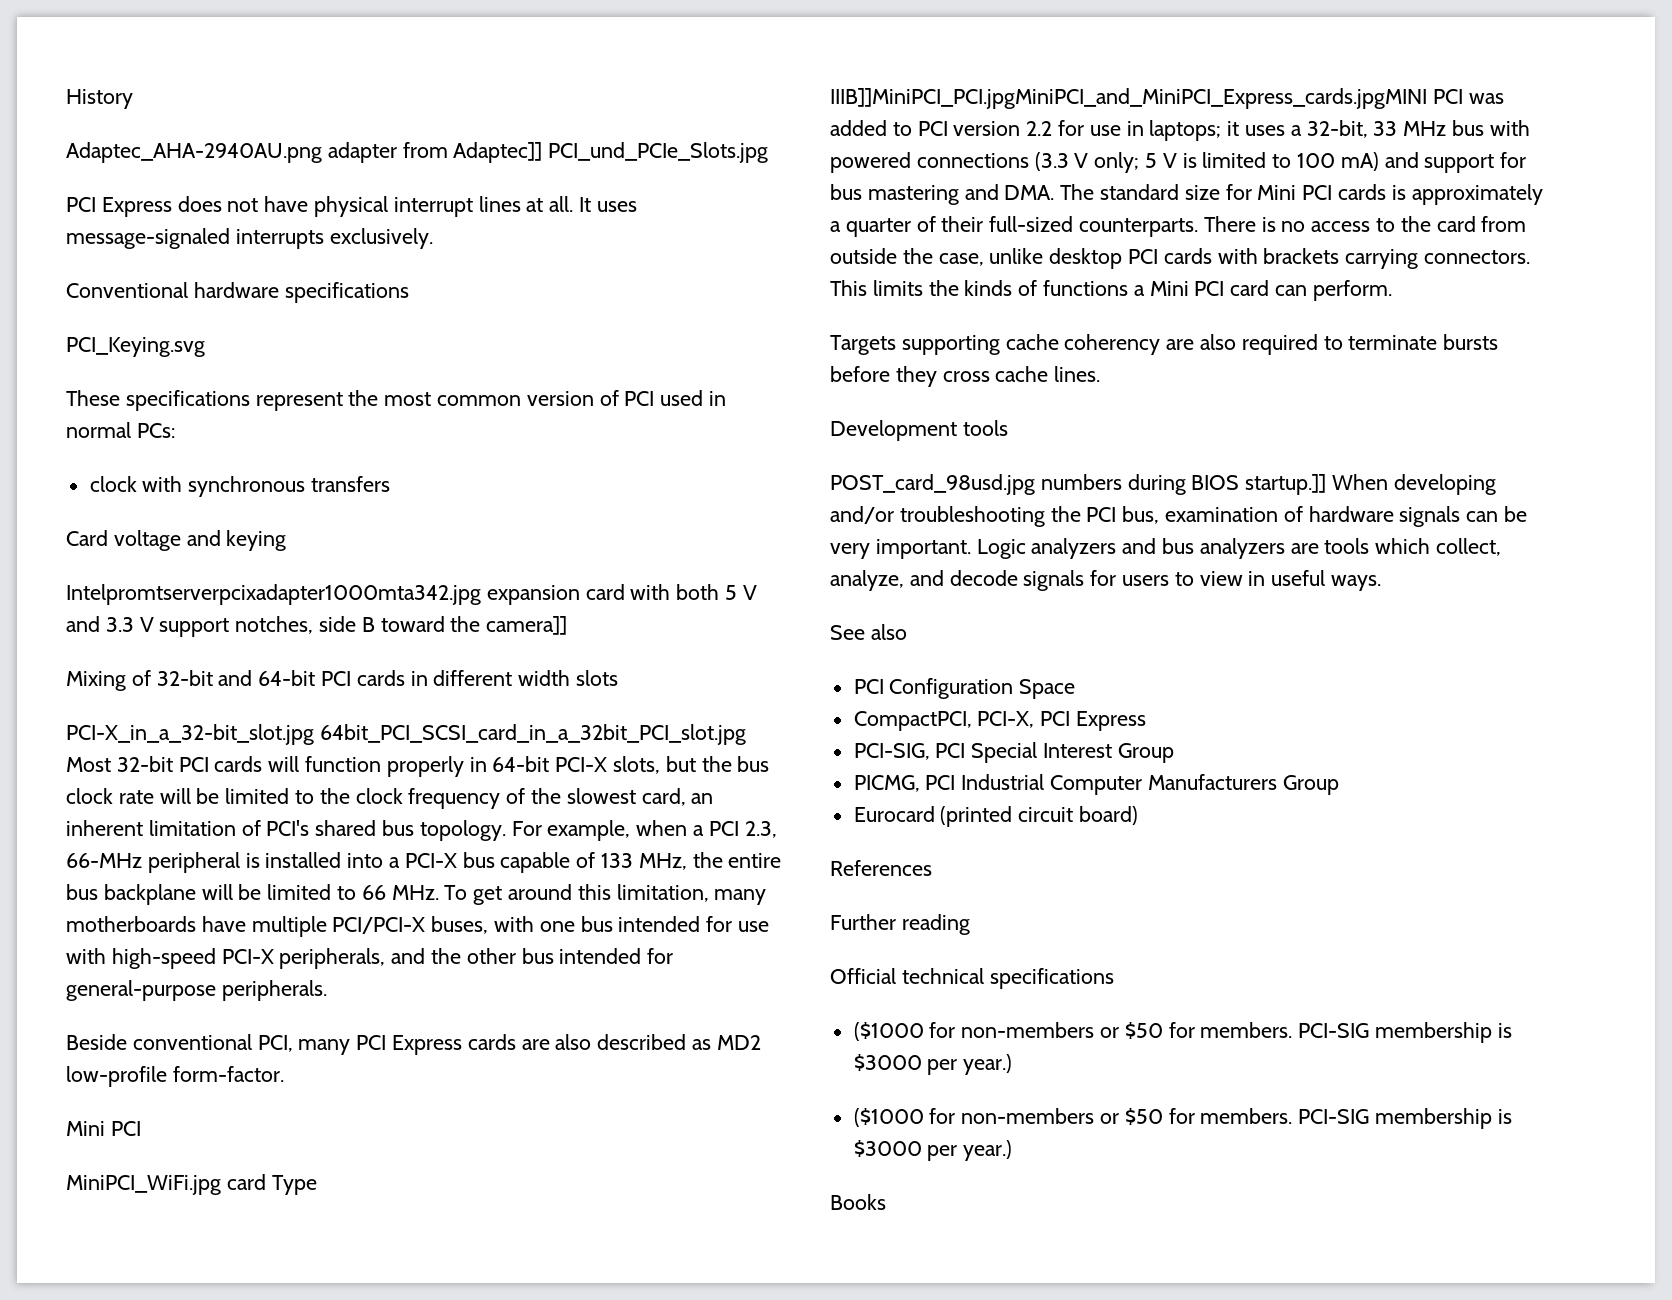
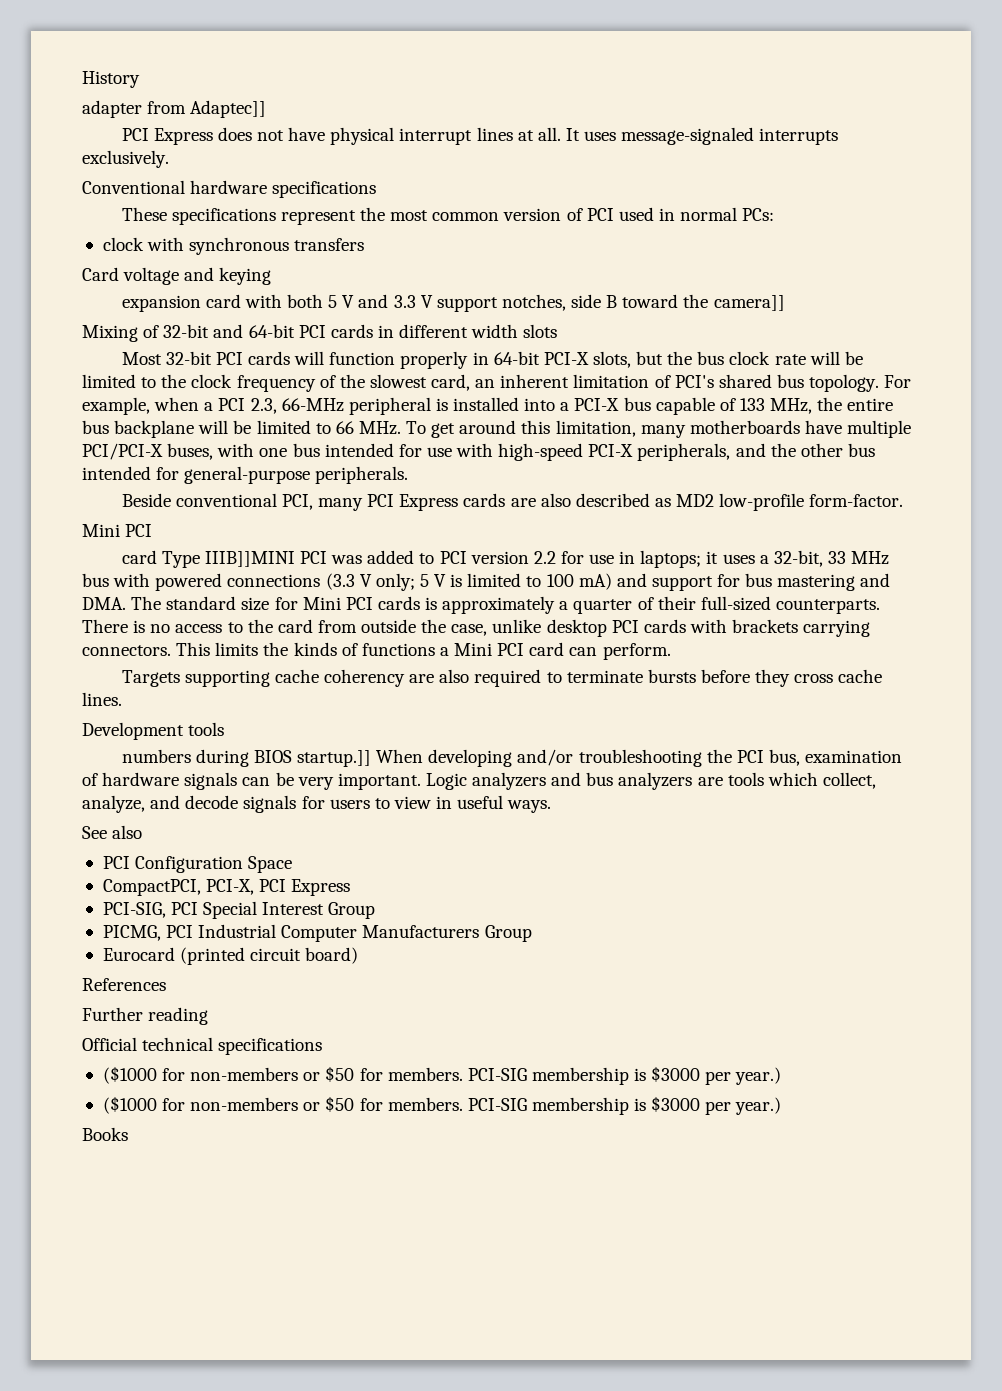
[66,142,322,163] Adaptec_AHA-2940AU.png -> (140, 79) none
[548,142,769,163] PCI_und_PCIe_Slots.jpg -> (267, 109) none
[66,337,205,357] // PCI_Keying.svg -> (377, 189) none
[66,584,481,605] Intelpromtserverpcixadapter1000mta342.jpg -> (272, 276) none
[66,724,746,745] PCI-X_in_a_32-bit_slot.jpg 64bit_PCI_SCSI_card_in_a_32bit_PCI_slot.jpg -> (558, 331) none
[66,1175,221,1195] MiniPCI_WiFi.jpg -> (153, 530) none
[830,88,1427,109] IIIB]]MiniPCI_PCI.jpgMiniPCI_and_MiniPCI_Express_cards.jpgMINI -> [204,551,295,567] IIIB]]MINI
[830,474,1035,495] POST_card_98usd.jpg -> (225, 729) none

